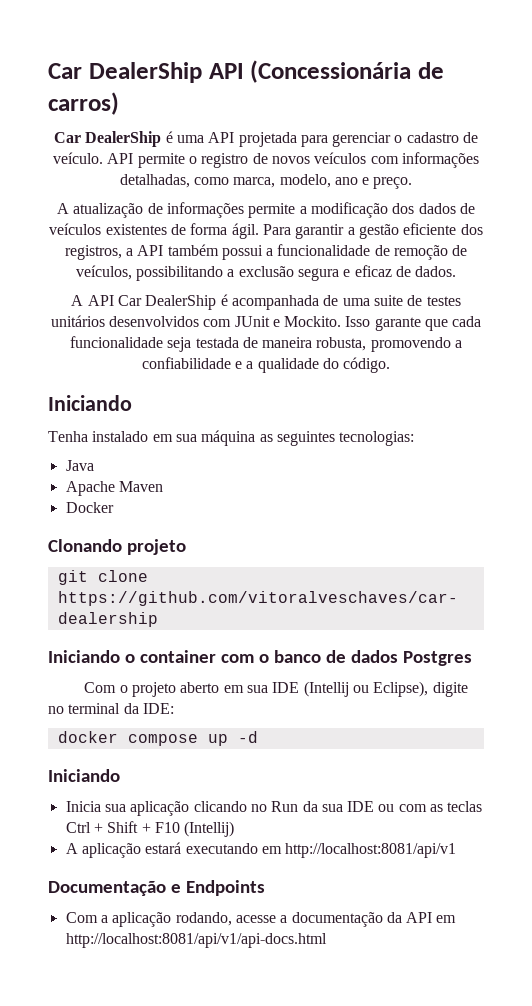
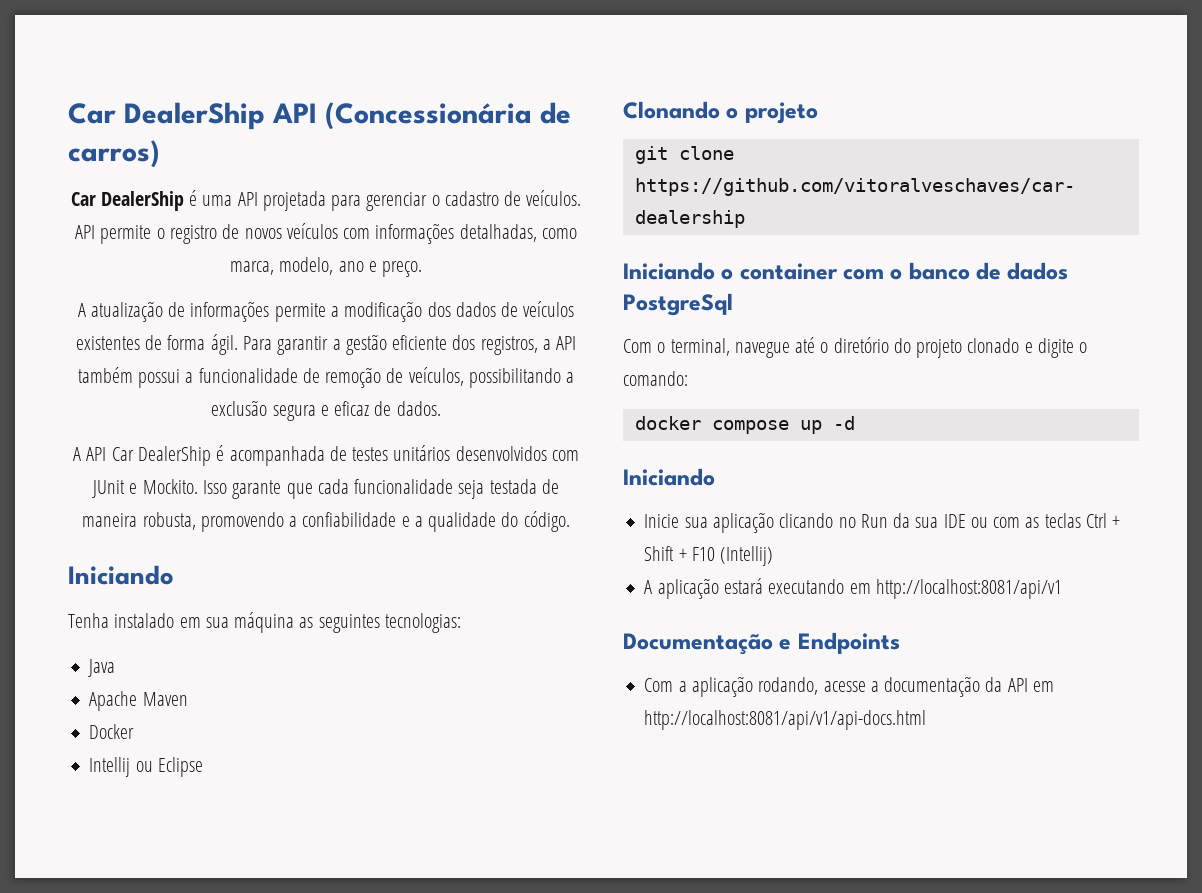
[53,152,104,164] veículo. -> [526,190,582,206] veículos.
[342,295,423,306] uma suite de -> (347, 453) none
(114, 507) none -> [89,757,203,777] // Intellij ou Eclipse
(122, 545) none -> [726,108,739,119] o
[402,651,472,666] Postgres -> [623,293,733,316] PostgreSql
[132,681,468,697] [48,703,174,714] projeto aberto em sua IDE (Intellij ou Eclipse), digite no terminal da IDE: -> [670,337,1088,358] [623,371,688,386] terminal, navegue até o diretório do projeto clonado e digite o comando:
[65,801,101,812] Inicia -> [644,514,680,528] Inicie

